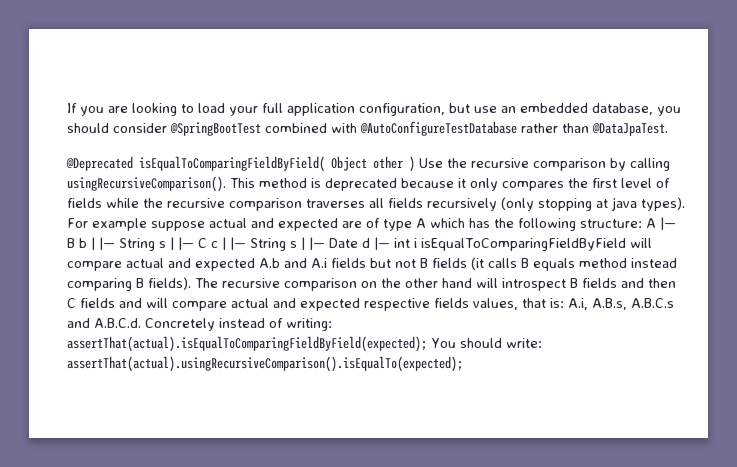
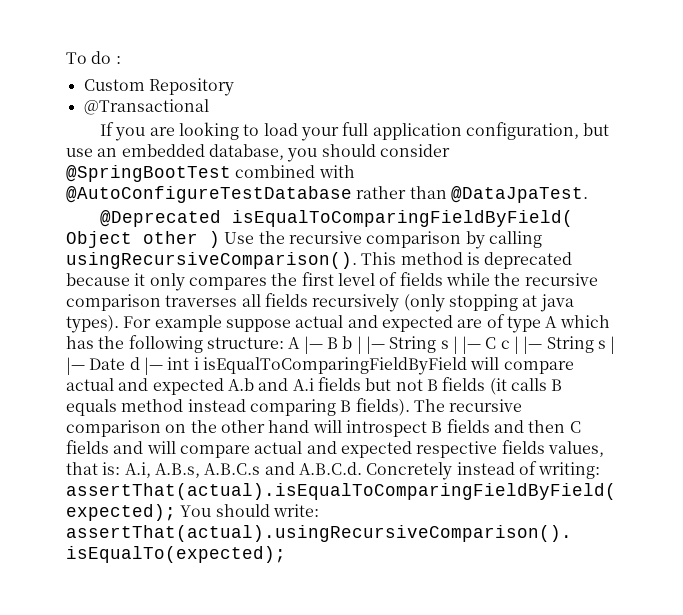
(67, 108) none -> [66,51,121,64] [83,78,234,96] [83,99,209,115] To do : // Custom Repository // @Transactional //

